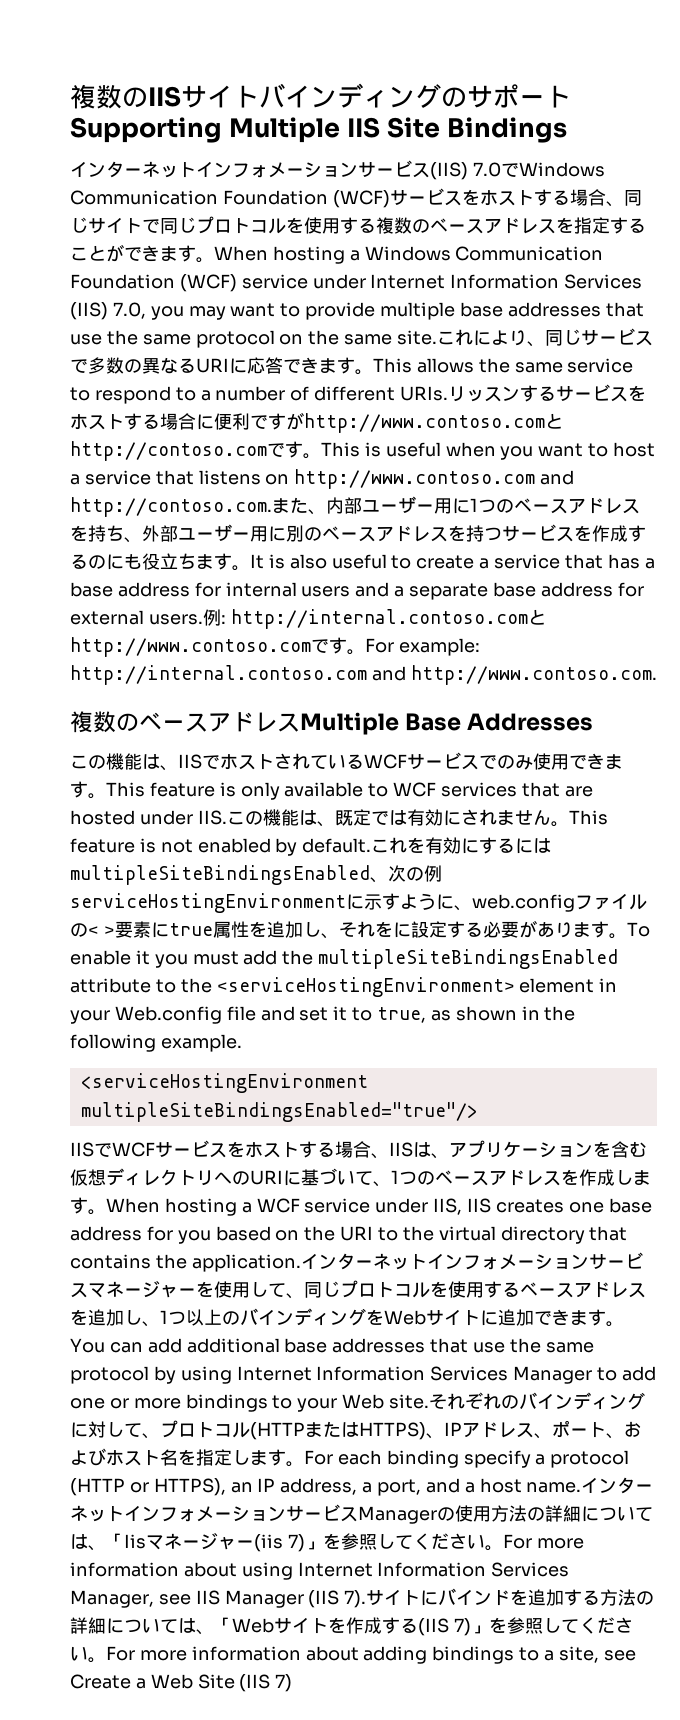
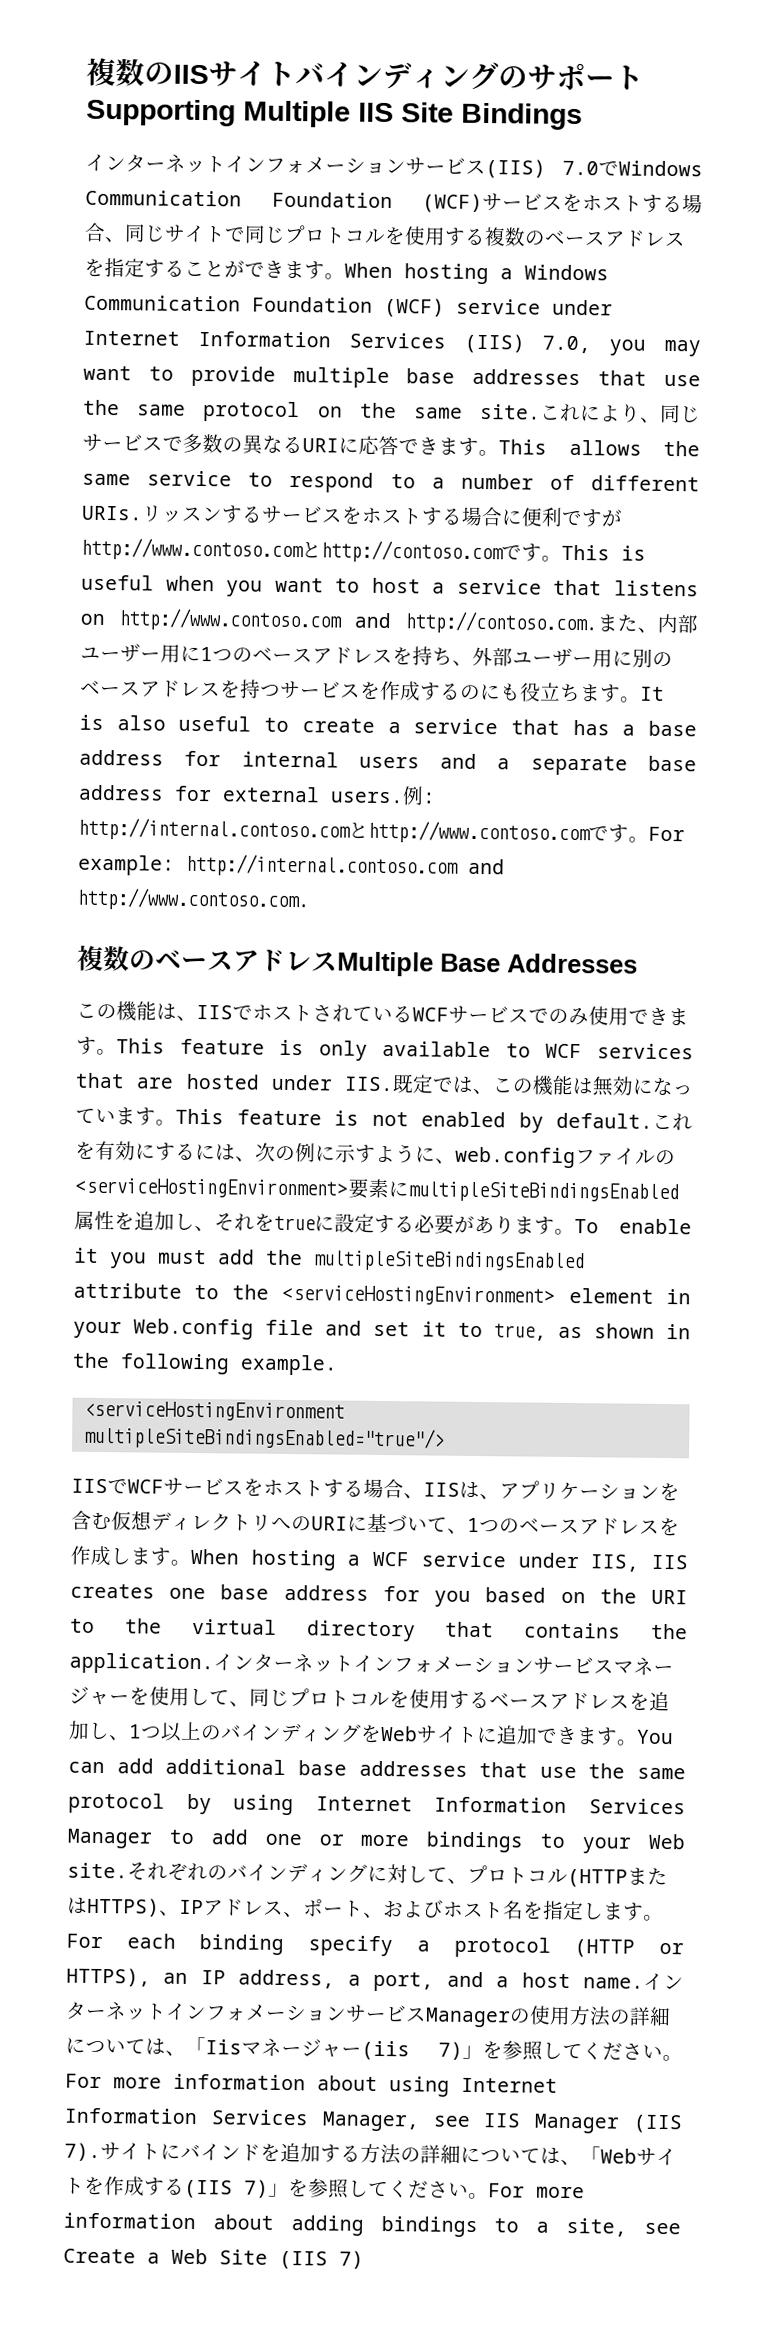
[226,809,551,827] この機能は、既定では有効にされません -> [392,1074,693,1097] [75,1107,156,1126] 既定では、この機能は無効になっています
[70,865,370,885] multipleSiteBindingsEnabled -> (236, 1152) none
[70,893,346,913] serviceHostingEnvironment -> (316, 1153) none
[88,921,213,938] < >要素にtrue -> [74,1177,679,1204] <serviceHostingEnvironment>要素にmultipleSiteBindingsEnabled
(393, 929) none -> [274,1215,316,1231] true

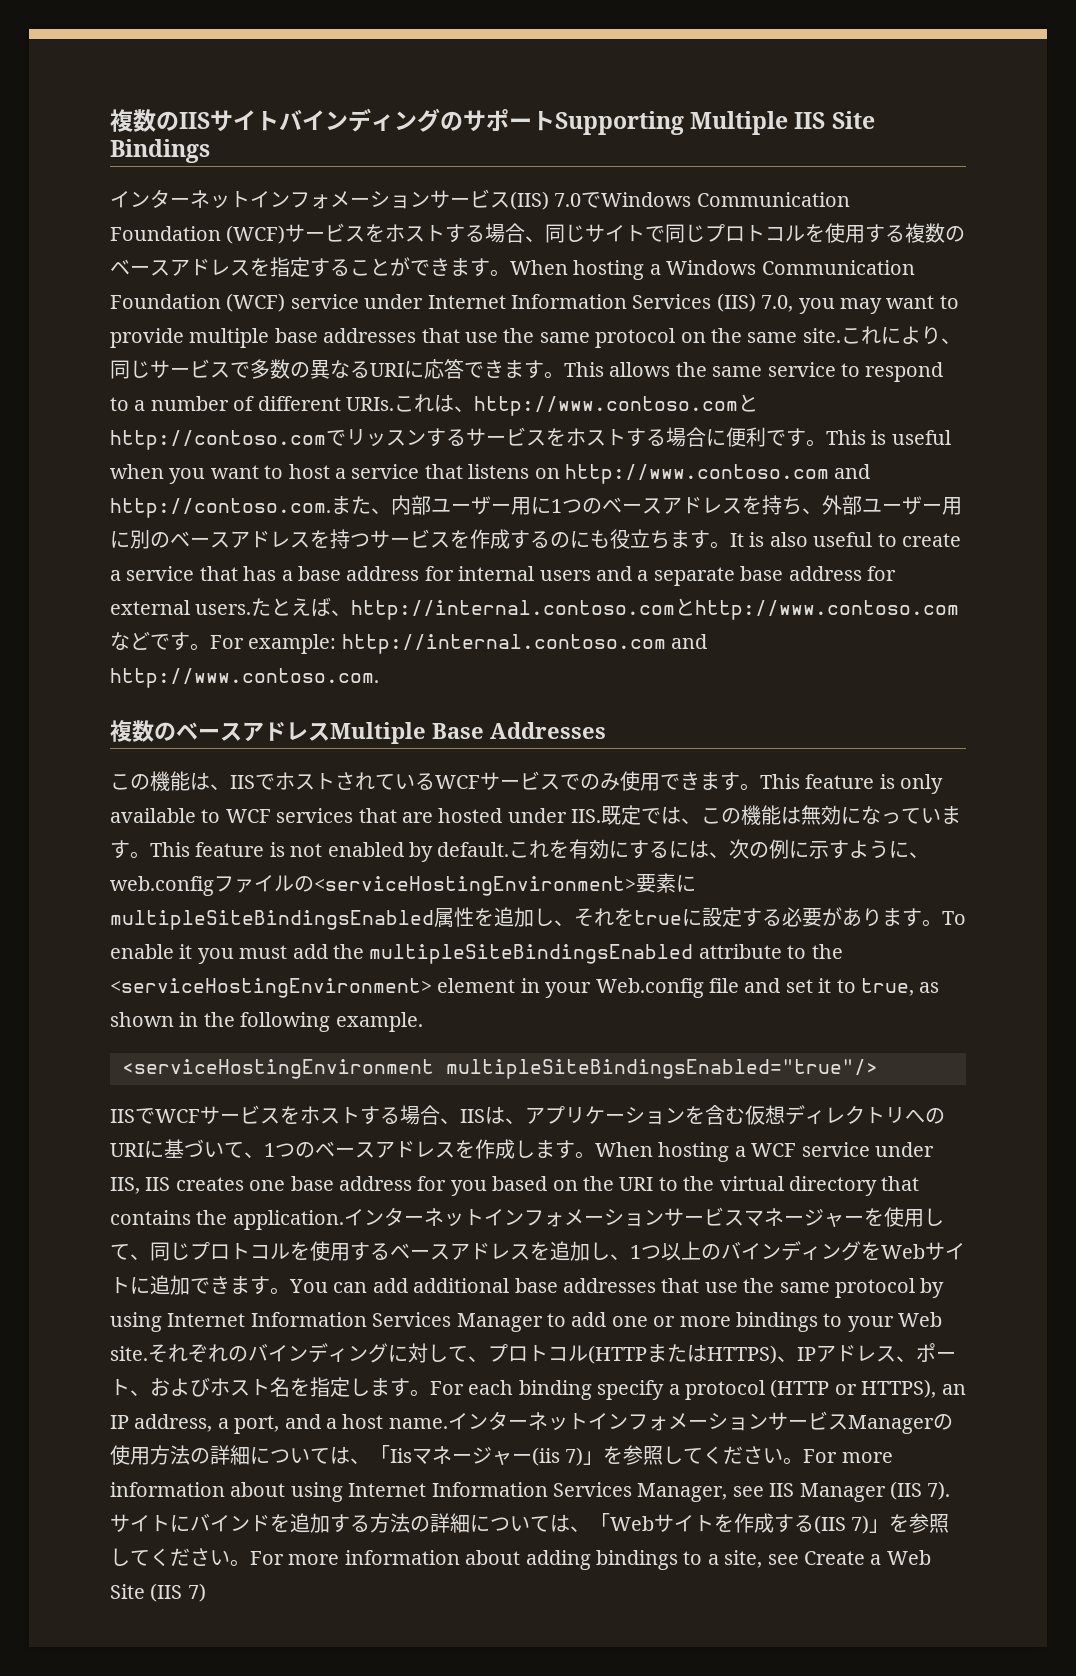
(143, 513) none -> [394,394,758,416] [110,430,346,450] これは、http://www.contoso.comとhttp://contoso.comで
[601,509,623,527] [81,537,542,564] がhttp://www.contoso.comとhttp://contoso.comです -> (806, 437) none
[402,786,436,806] 例: -> [251,597,352,617] たとえば、
(591, 832) none -> [110,631,150,650] など

